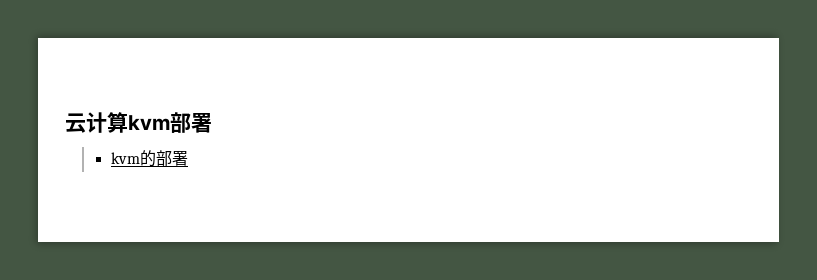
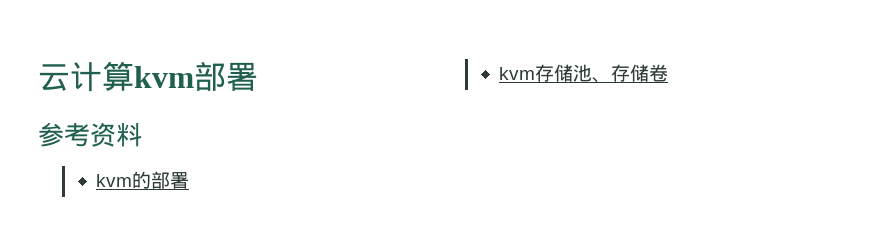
(212, 123) none -> [38,122,142,147] // 参考资料
(188, 158) none -> [499,64,669,83] // kvm存储池、存储卷

